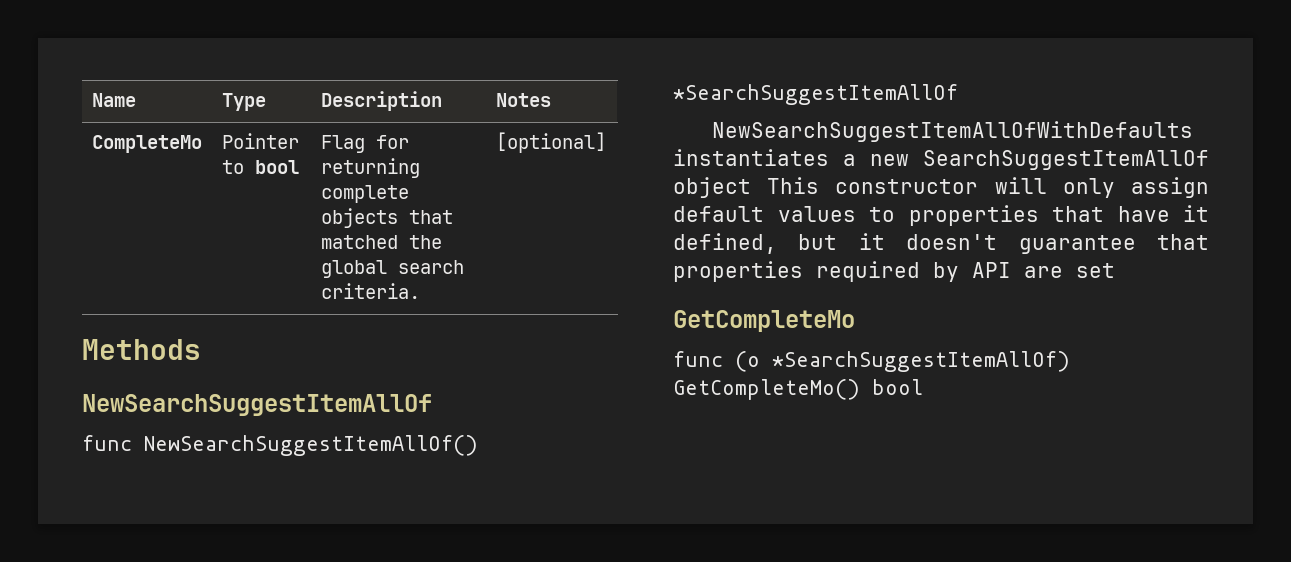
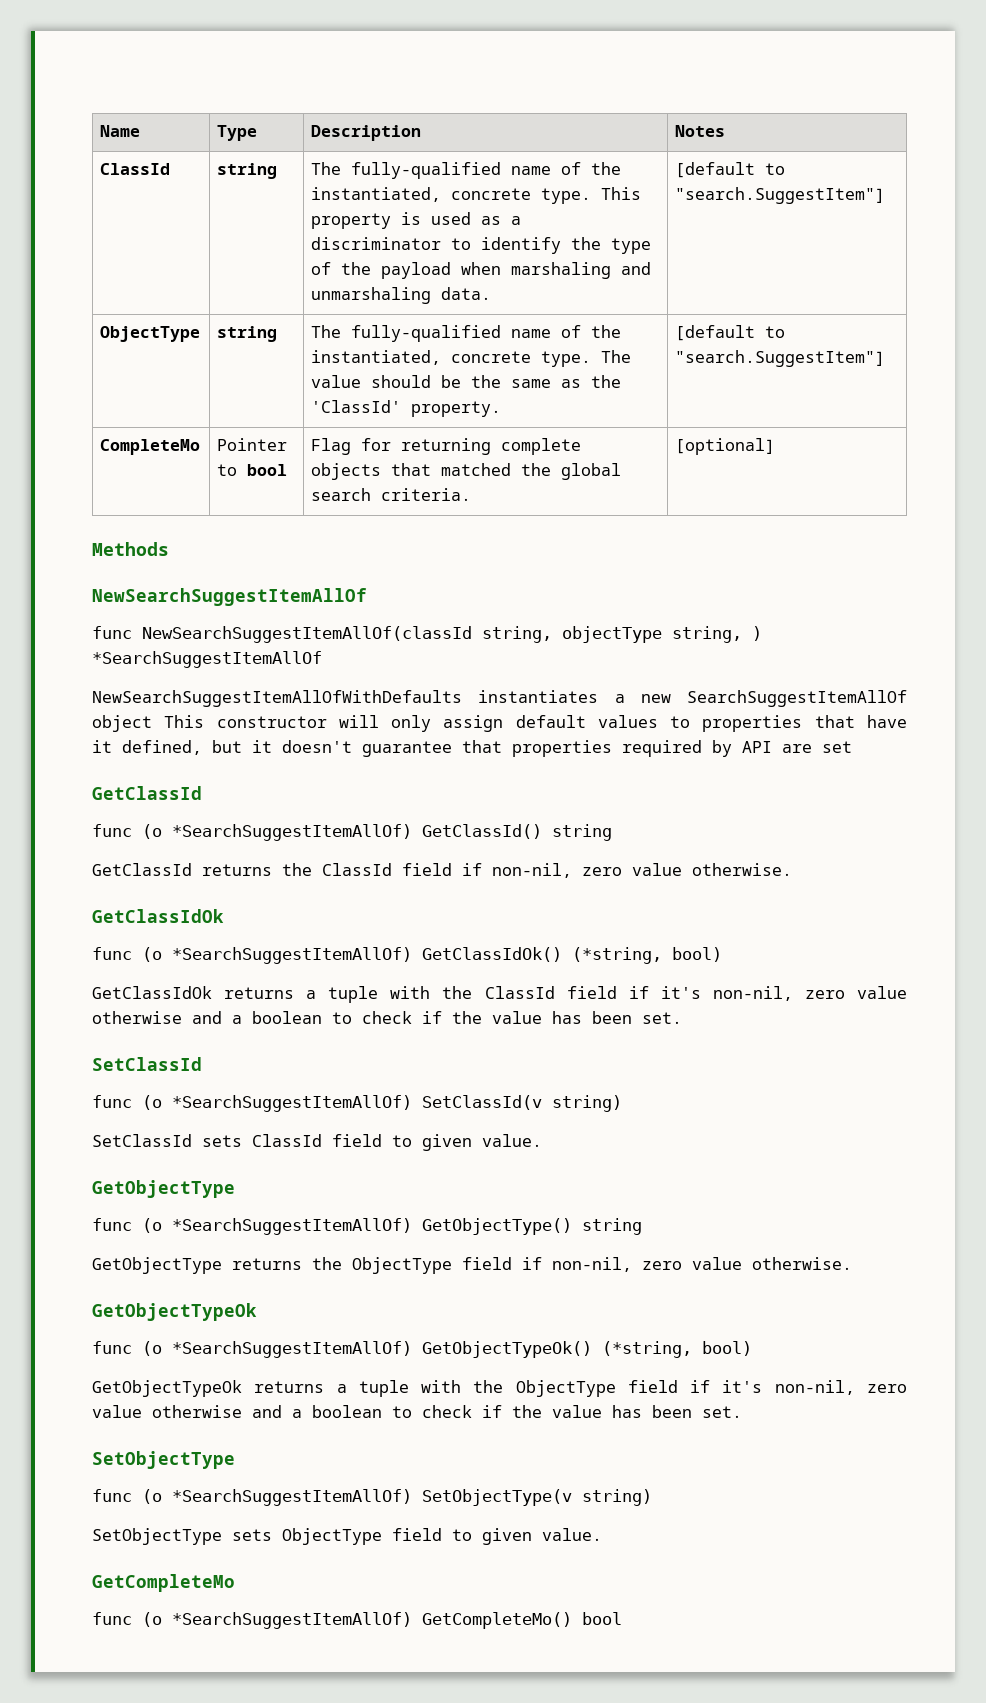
(551, 100) none -> [100,163,171,175] [217,163,278,179] [311,162,622,179] [311,187,642,204] [311,212,522,229] [311,237,652,254] [311,262,652,279] [311,287,492,304] [675,162,786,178] [675,187,886,204] [100,326,201,342] [217,326,278,342] [311,325,622,342] [311,350,632,367] [311,375,622,388] [311,400,502,417] [675,325,786,341] [675,350,886,367] // ClassId | string | The fully-qualified name of the instantiated, concrete type. This property is used as a discriminator to identify the type of the payload when marshaling and unmarshaling data. | [default to "search.SuggestItem"] // ObjectType | string | The fully-qualified name of the instantiated, concrete type. The value should be the same as the 'ClassId' property. | [default to "search.SuggestItem"]
[144,435,478,456] NewSearchSuggestItemAllOf() -> [142,626,762,643] NewSearchSuggestItemAllOf(classId string, objectType string, )
(1115, 270) none -> [92,786,202,800] [92,824,612,841] [92,863,792,878] [92,909,224,923] [92,947,722,964] [92,986,908,1003] [92,1011,682,1024] [92,1057,202,1071] [92,1095,622,1112] [92,1134,542,1151] [92,1180,235,1198] [92,1218,642,1235] [92,1257,852,1274] [92,1303,257,1321] [92,1341,752,1358] [92,1380,907,1397] [92,1405,742,1418] [92,1451,235,1469] [92,1489,652,1506] [92,1528,602,1545] // GetClassId // func (o *SearchSuggestItemAllOf) GetClassId() string // GetClassId returns the ClassId field if non-nil, zero value otherwise. // GetClassIdOk // func (o *SearchSuggestItemAllOf) GetClassIdOk() (*string, bool) // GetClassIdOk returns a tuple with the ClassId field if it's non-nil, zero value otherwise and a boolean to check if the value has been set. // SetClassId // func (o *SearchSuggestItemAllOf) SetClassId(v string) // SetClassId sets ClassId field to given value. // GetObjectType // func (o *SearchSuggestItemAllOf) GetObjectType() string // GetObjectType returns the ObjectType field if non-nil, zero value otherwise. // GetObjectTypeOk // func (o *SearchSuggestItemAllOf) GetObjectTypeOk() (*string, bool) // GetObjectTypeOk returns a tuple with the ObjectType field if it's non-nil, zero value otherwise and a boolean to check if the value has been set. // SetObjectType // func (o *SearchSuggestItemAllOf) SetObjectType(v string) // SetObjectType sets ObjectType field to given value.

